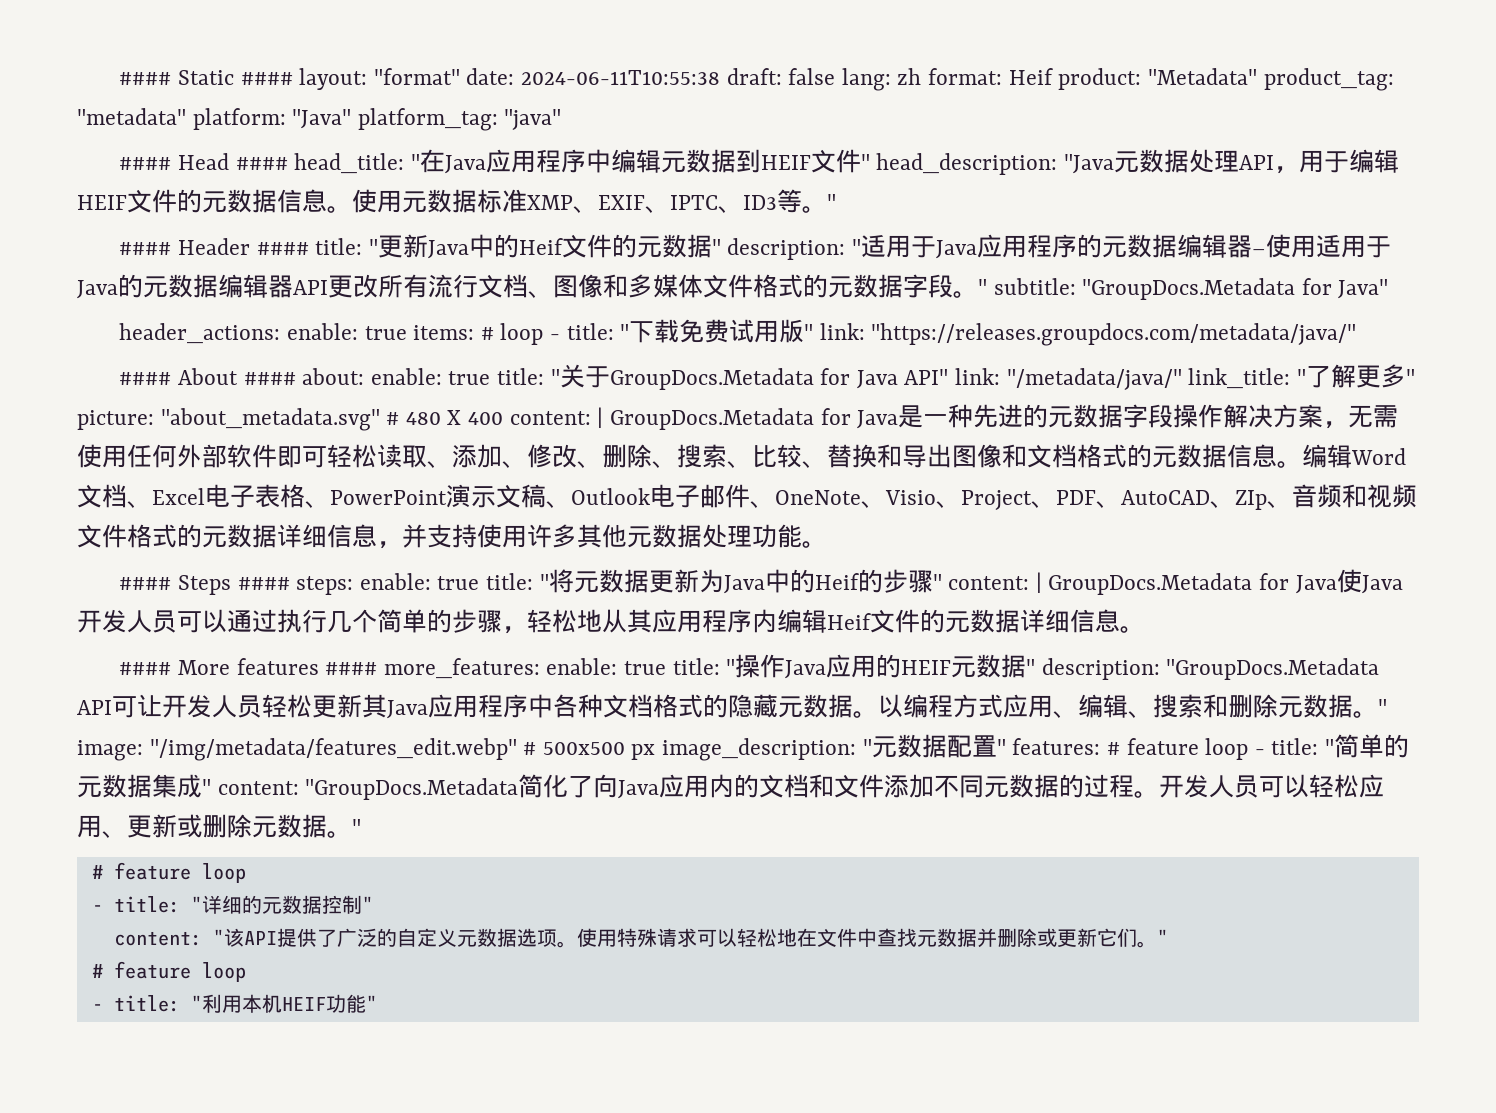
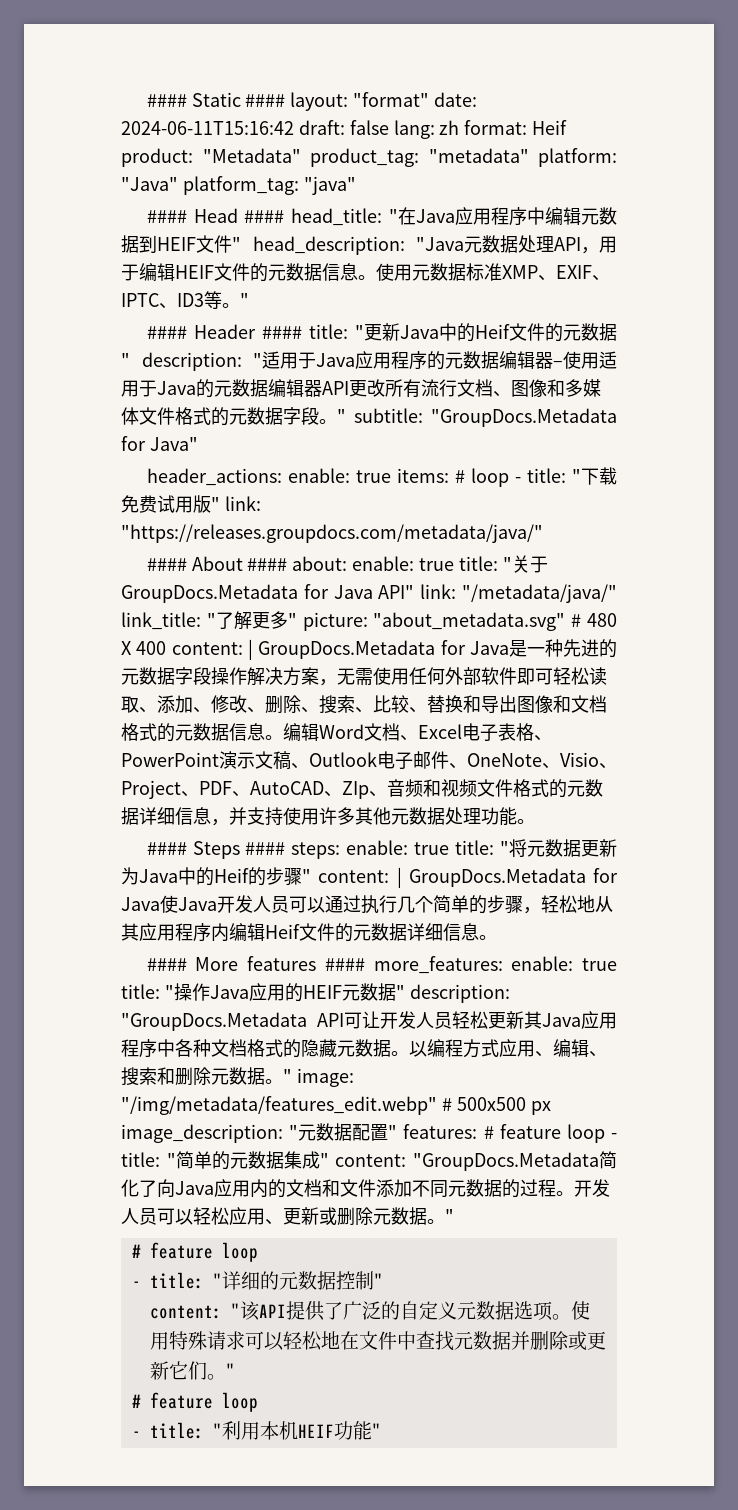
[520,70,720,85] 2024-06-11T10:55:38 -> [121,121,294,135] 2024-06-11T15:16:42

